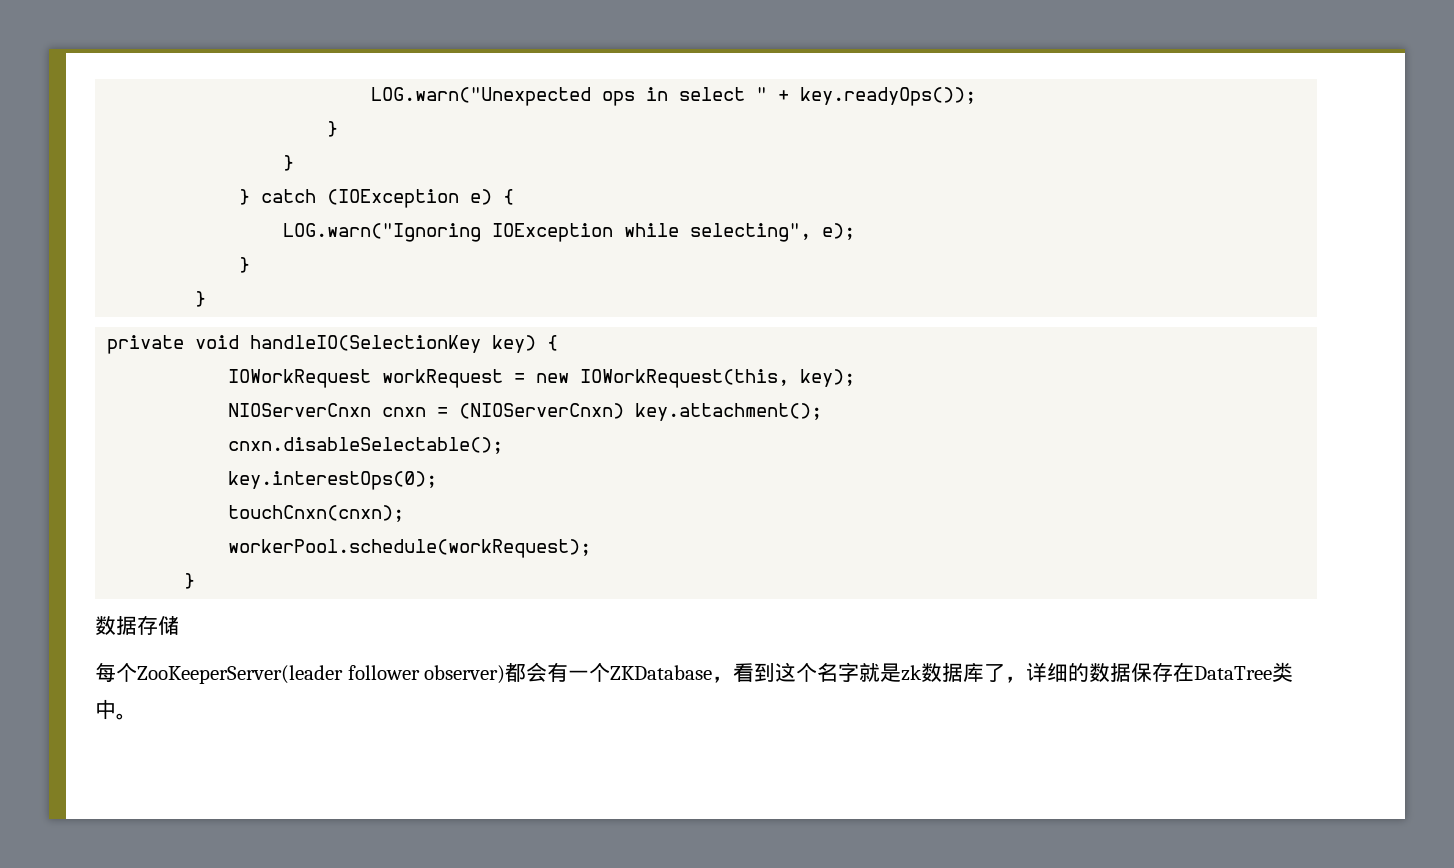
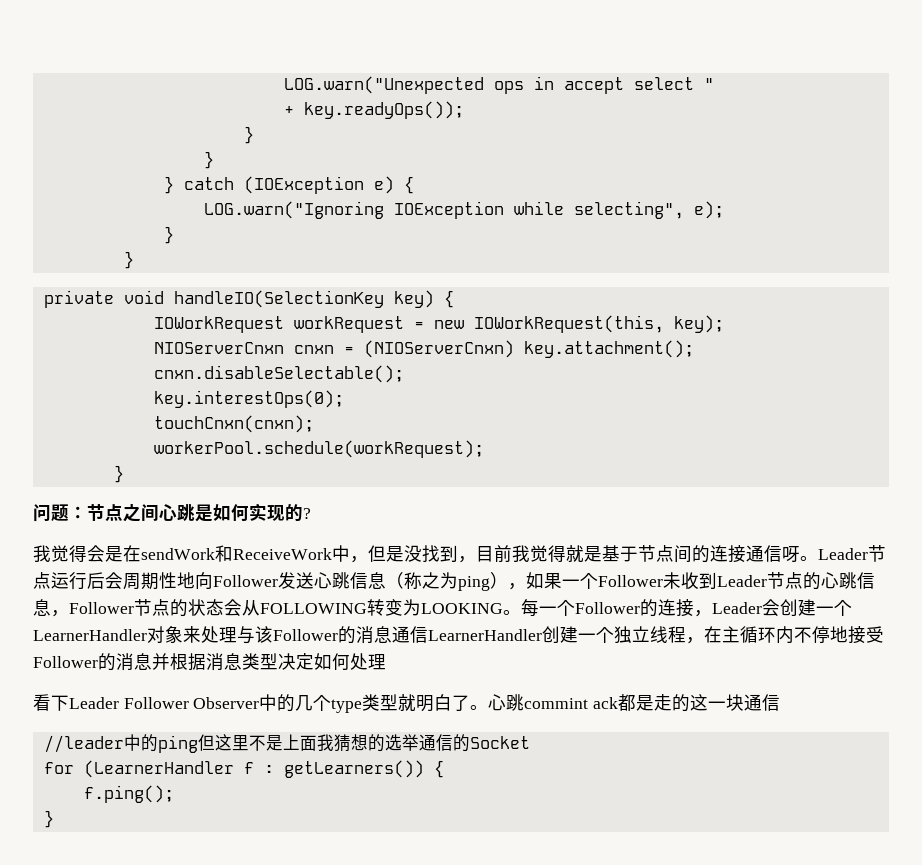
(669, 94) none -> [563,77,624,94] accept
(768, 94) none -> (714, 84) //
[95,615,179,635] [95,662,1294,684] [95,699,137,720] 数据存储 // 每个ZooKeeperServer(leader follower observer)都会有一个ZKDatabase，看到这个名字就是zk数据库了，详细的数据保存在DataTree类中。 -> [33,503,311,522] [33,545,886,563] [33,572,875,591] [33,599,852,617] [33,626,884,644] [33,653,386,671] [33,694,781,713] [43,734,530,753] [43,760,444,778] [83,785,174,803] [43,810,54,828] 问题：节点之间心跳是如何实现的? // 我觉得会是在sendWork和ReceiveWork中，但是没找到，目前我觉得就是基于节点间的连接通信呀。Leader节点运行后会周期性地向Follower发送心跳信息（称之为ping），如果一个Follower未收到Leader节点的心跳信息，Follower节点的状态会从FOLLOWING转变为LOOKING。每一个Follower的连接，Leader会创建一个LearnerHandler对象来处理与该Follower的消息通信LearnerHandler创建一个独立线程，在主循环内不停地接受Follower的消息并根据消息类型决定如何处理 // 看下Leader Follower Observer中的几个type类型就明白了。心跳commint ack都是走的这一块通信 // //leader中的ping但这里不是上面我猜想的选举通信的Socket // for (LearnerHandler f : getLearners()) { // f.ping(); // }

